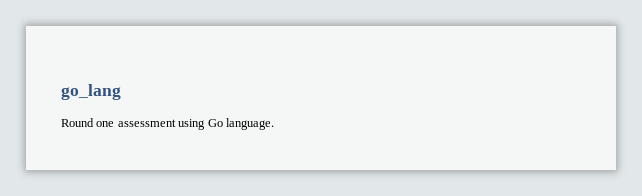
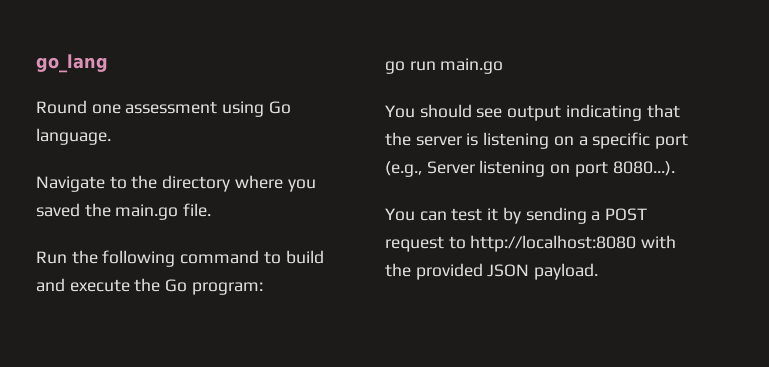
(274, 124) none -> [36,175,316,192] [36,203,212,220] [36,250,324,267] [36,278,263,295] [385,58,504,74] [385,104,680,121] [385,132,689,149] [385,160,675,177] [385,207,648,224] [385,235,677,252] [385,263,599,280] // Navigate to the directory where you saved the main.go file. // Run the following command to build and execute the Go program: // go run main.go // You should see output indicating that the server is listening on a specific port (e.g., Server listening on port 8080...). // You can test it by sending a POST request to http://localhost:8080 with the provided JSON payload.

